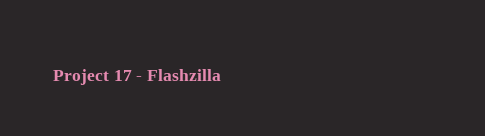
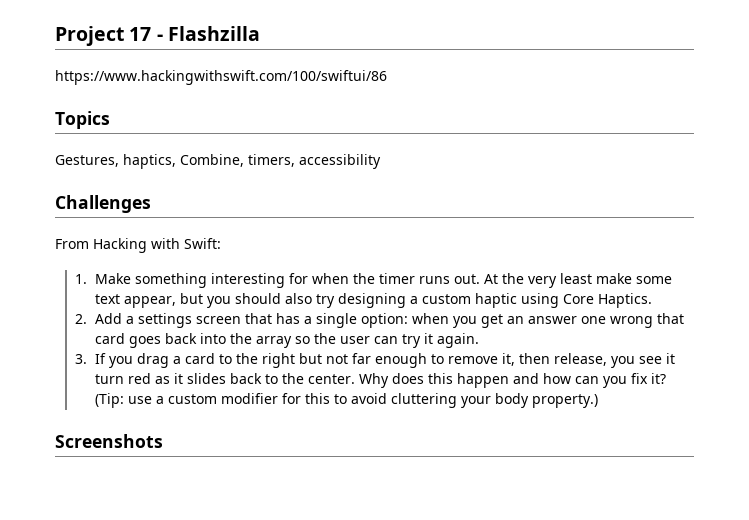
(222, 75) none -> [55,70,387,85] [55,111,110,129] [55,154,381,169] [55,195,151,213] [55,238,221,253] [75,273,673,288] [95,293,653,308] [75,313,685,328] [95,333,480,348] [75,353,676,368] [95,373,667,388] [95,393,599,408] [55,434,163,448] // https://www.hackingwithswift.com/100/swiftui/86 // Topics // Gestures, haptics, Combine, timers, accessibility // Challenges // From Hacking with Swift: // 1. Make something interesting for when the timer runs out. At the very least make some text appear, but you should also try designing a custom haptic using Core Haptics. // 2. Add a settings screen that has a single option: when you get an answer one wrong that card goes back into the array so the user can try it again. // 3. If you drag a card to the right but not far enough to remove it, then release, you see it turn red as it slides back to the center. Why does this happen and how can you fix it? (Tip: use a custom modifier for this to avoid cluttering your body property.) // Screenshots

